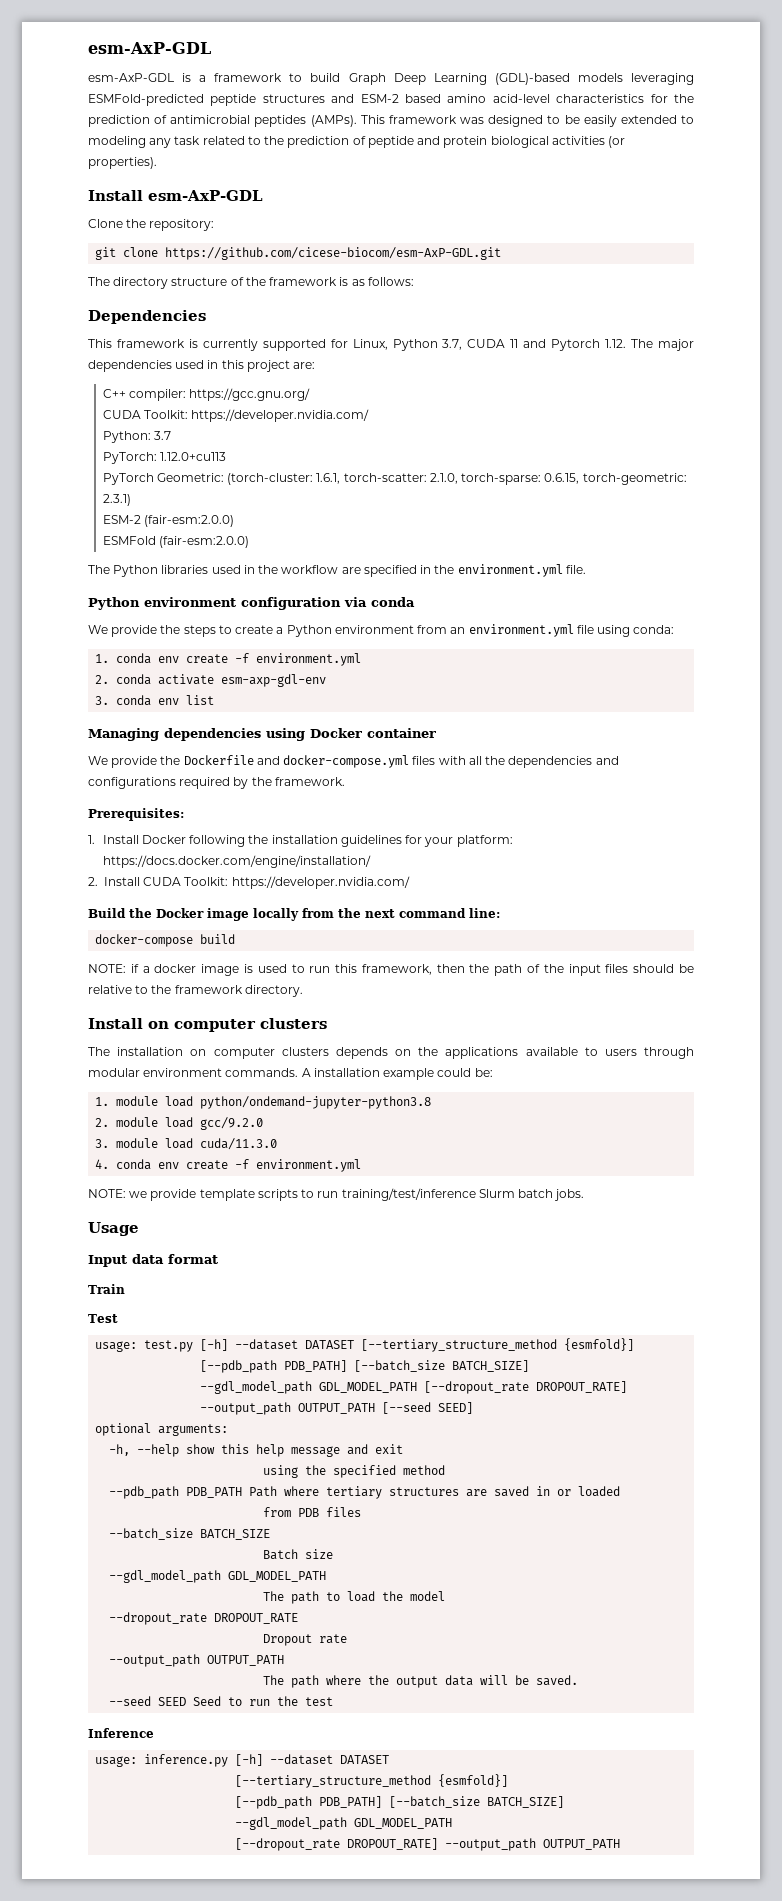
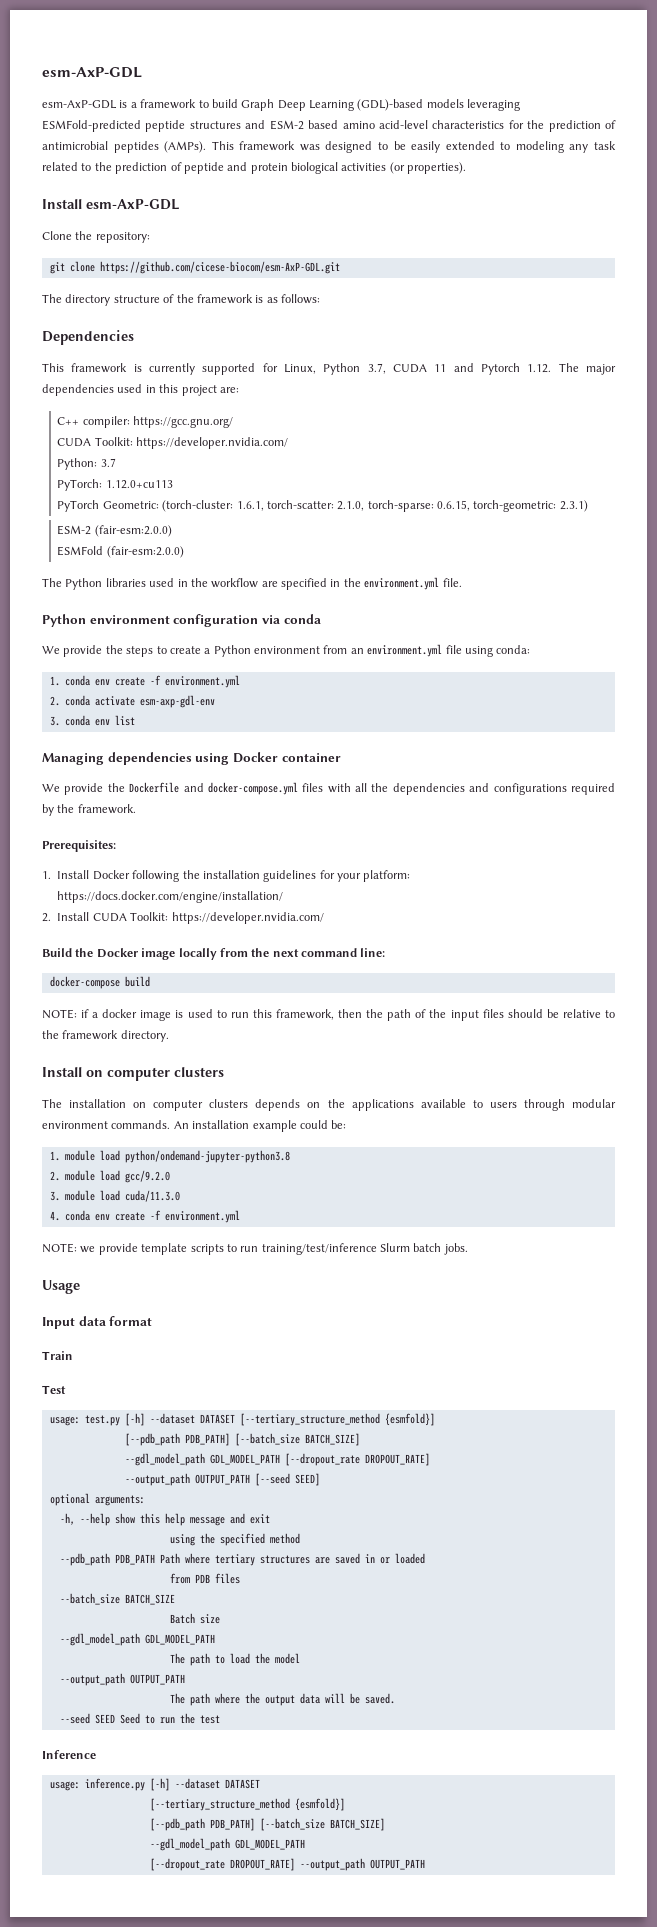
[301,1068,311,1077] A -> [173,1121,189,1129] An
[109,1612,299,1625] [263,1634,348,1646] // --dropout_rate DROPOUT_RATE // Dropout rate -> (300, 1658) none

